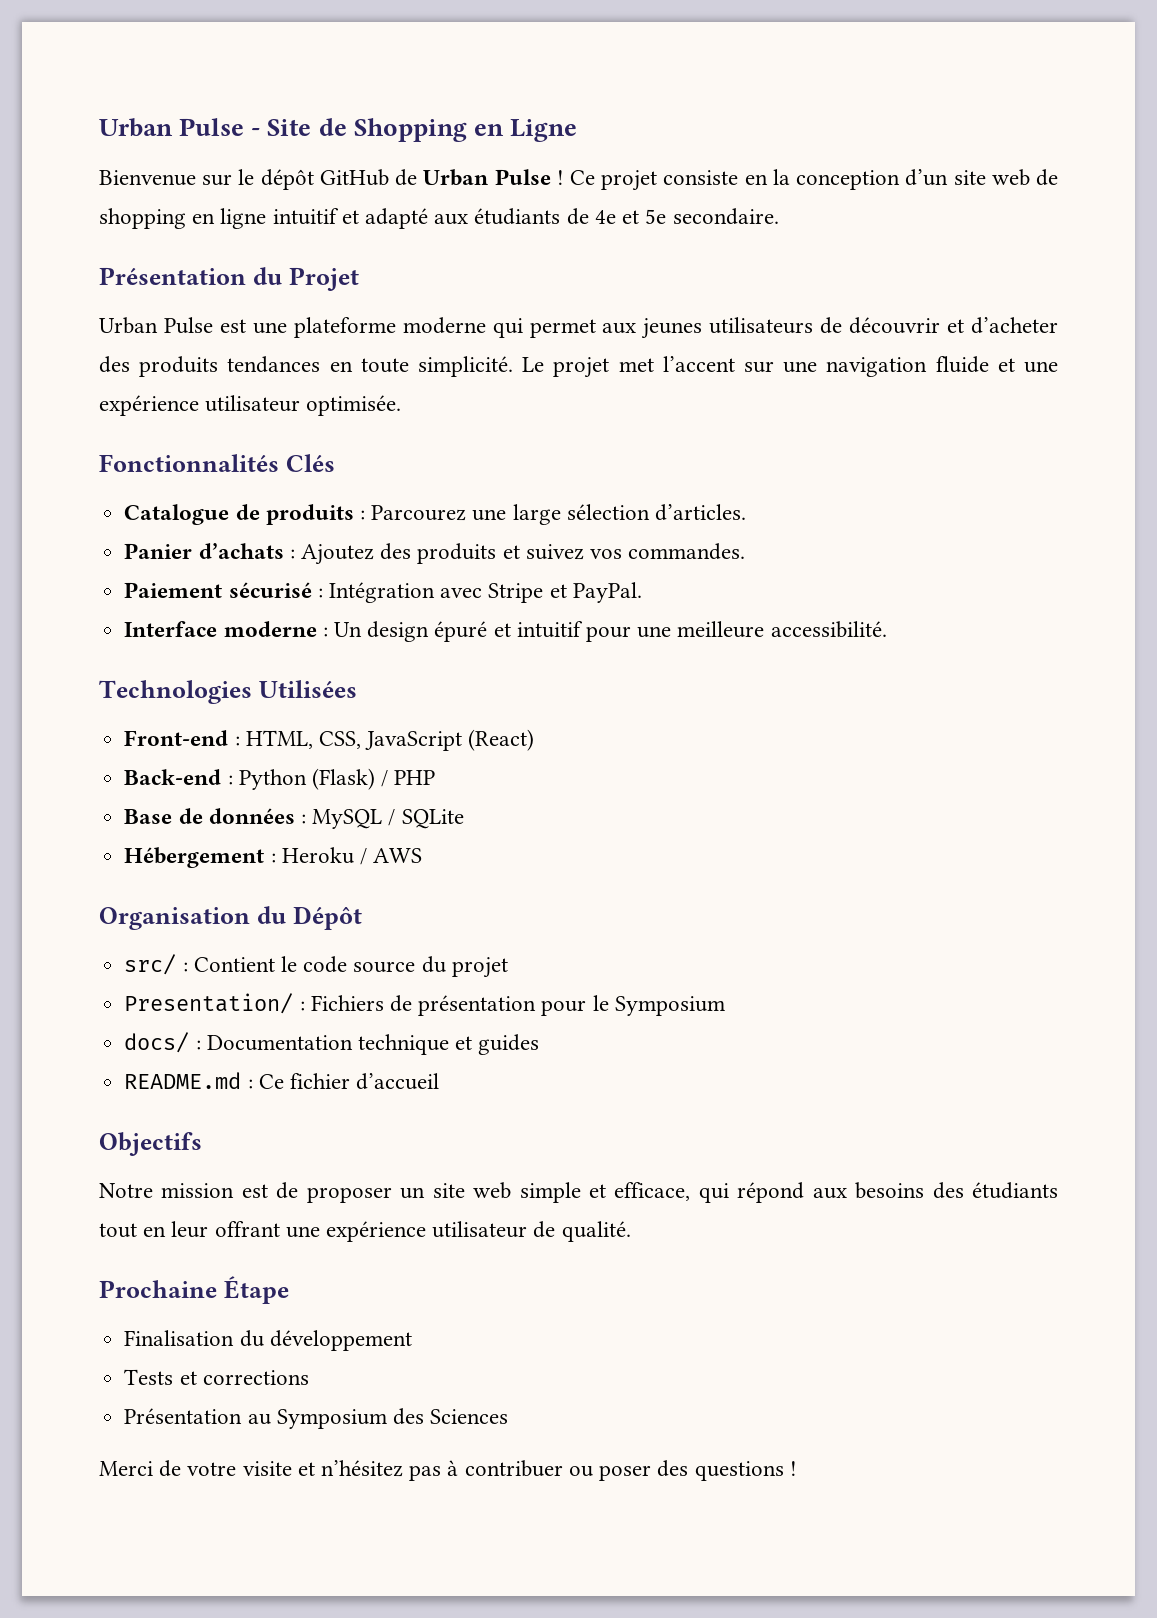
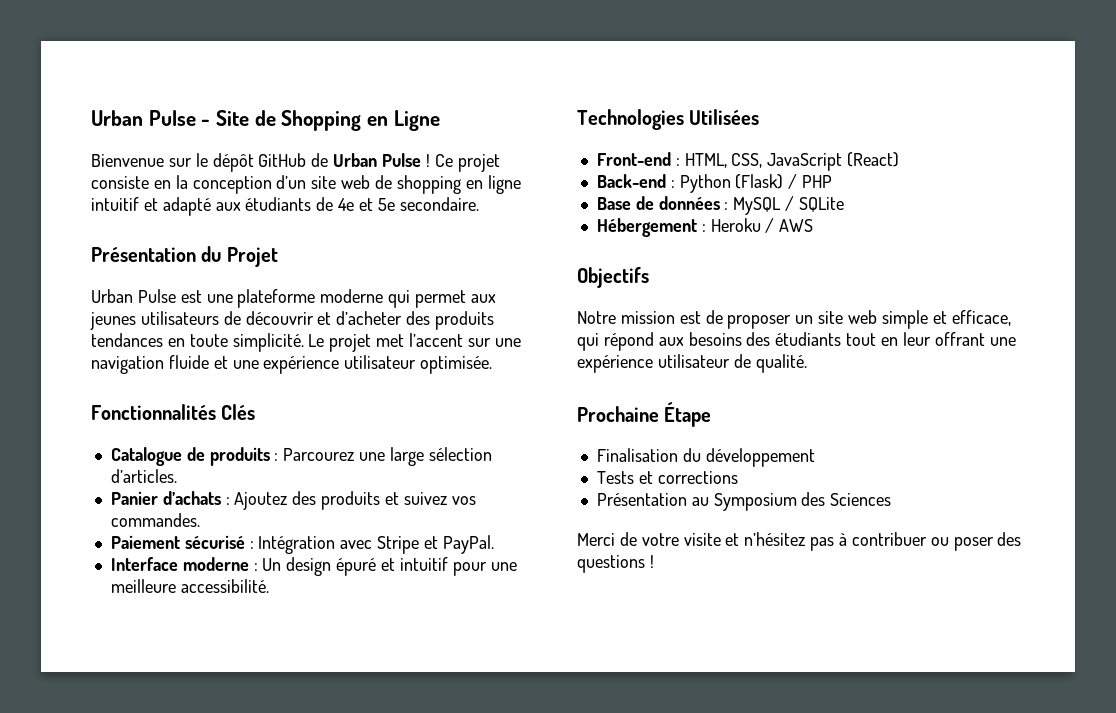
[99,906,362,930] [124,954,508,978] [124,993,725,1016] [124,1032,540,1055] [124,1072,440,1090] // Organisation du Dépôt // src/ : Contient le code source du projet // Presentation/ : Fichiers de présentation pour le Symposium // docs/ : Documentation technique et guides // README.md : Ce fichier d’accueil -> (814, 225) none

